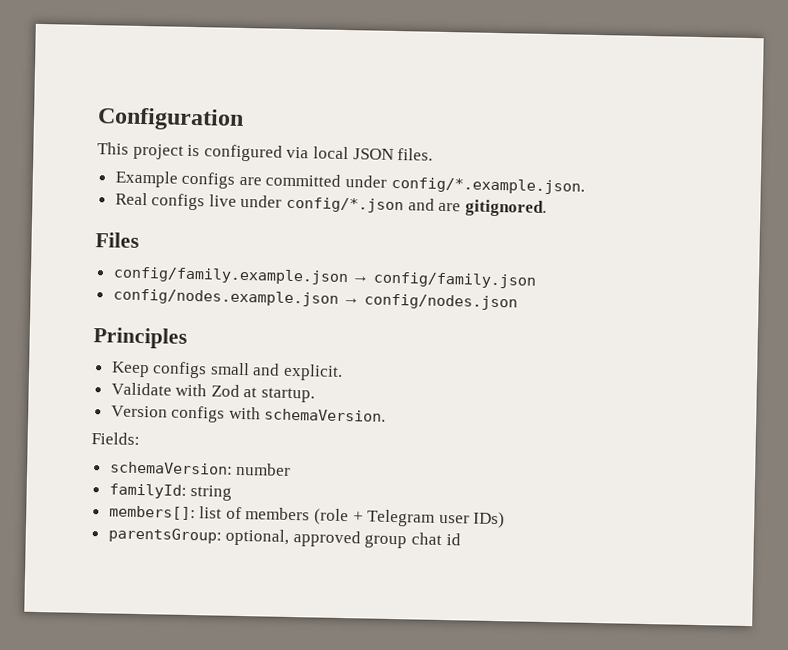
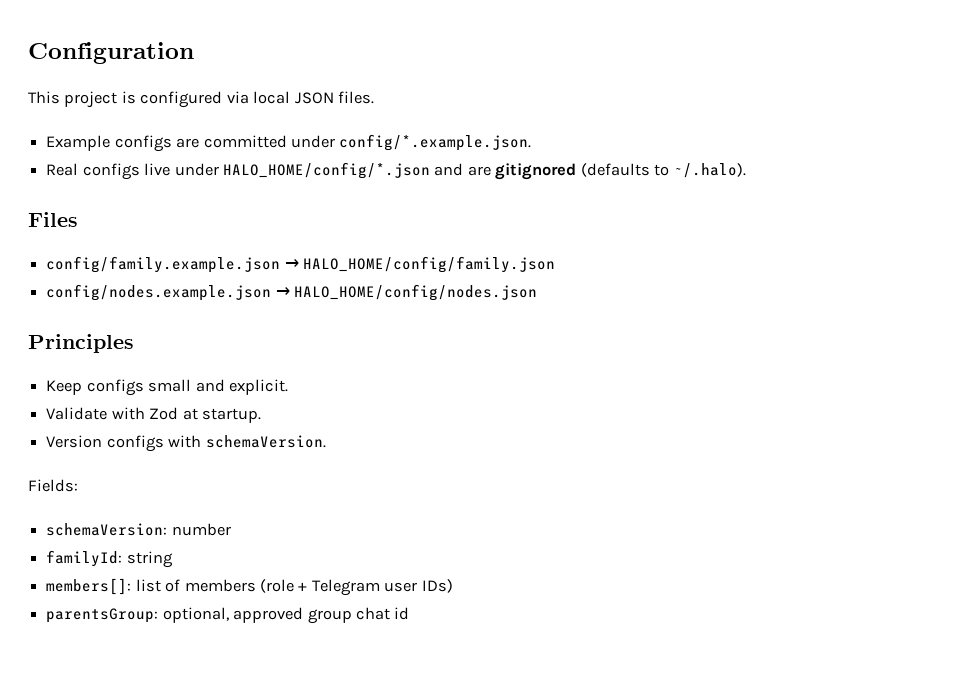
[286,196,405,214] config/*.json -> [222,162,430,179] HALO_HOME/config/*.json
[464,199,547,217] gitignored. -> [495,163,746,180] gitignored (defaults to ~/.halo).
[372,271,537,289] config/family.json -> [303,256,556,273] HALO_HOME/config/family.json
[363,293,518,311] config/nodes.json -> [294,284,538,301] HALO_HOME/config/nodes.json

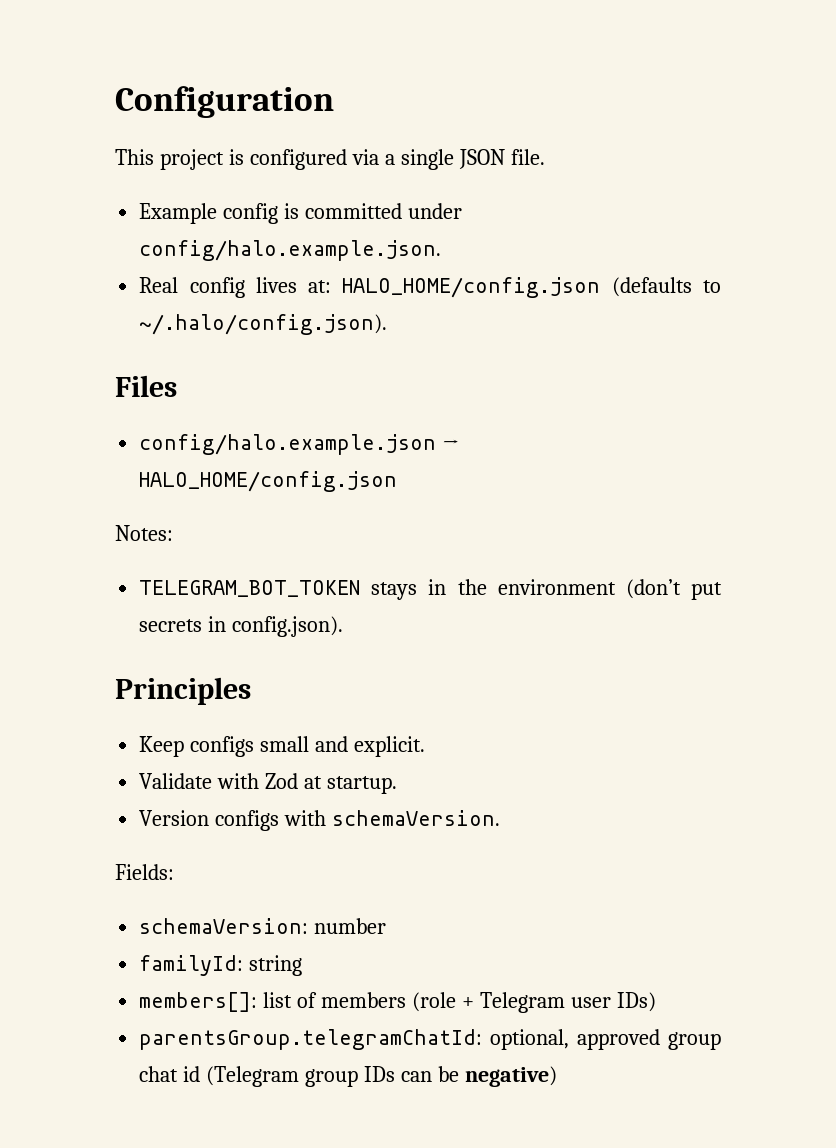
[253,91,375,104] local JSON files. -> [384,149,545,170] a single JSON file.
[114,135,200,152] configs are -> [223,203,300,224] config is
[339,134,532,151] config/*.example.json. -> [139,240,442,261] config/halo.example.json.
[82,162,577,180] configs live under HALO_HOME/config/*.json and are gitignored -> [189,277,601,298] config lives at: HALO_HOME/config.json
[673,163,746,178] ~/.halo). -> [139,314,388,335] ~/.halo/config.json).
[46,256,556,273] [46,284,538,301] config/family.example.json → HALO_HOME/config/family.json // config/nodes.example.json → HALO_HOME/config/nodes.json -> [139,434,460,455] [139,471,398,492] [115,525,173,541] [139,579,722,600] [139,616,344,637] config/halo.example.json → HALO_HOME/config.json // Notes: // TELEGRAM_BOT_TOKEN stays in the environment (don’t put secrets in config.json).
[46,608,159,623] parentsGroup: -> [139,1029,483,1050] parentsGroup.telegramChatId:
(410, 613) none -> [206,1066,557,1087] (Telegram group IDs can be negative)

